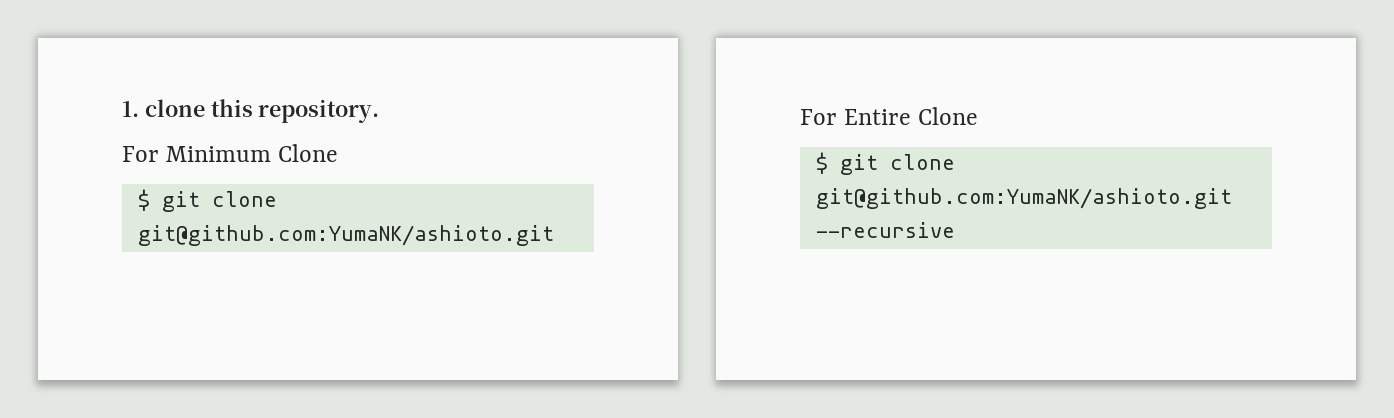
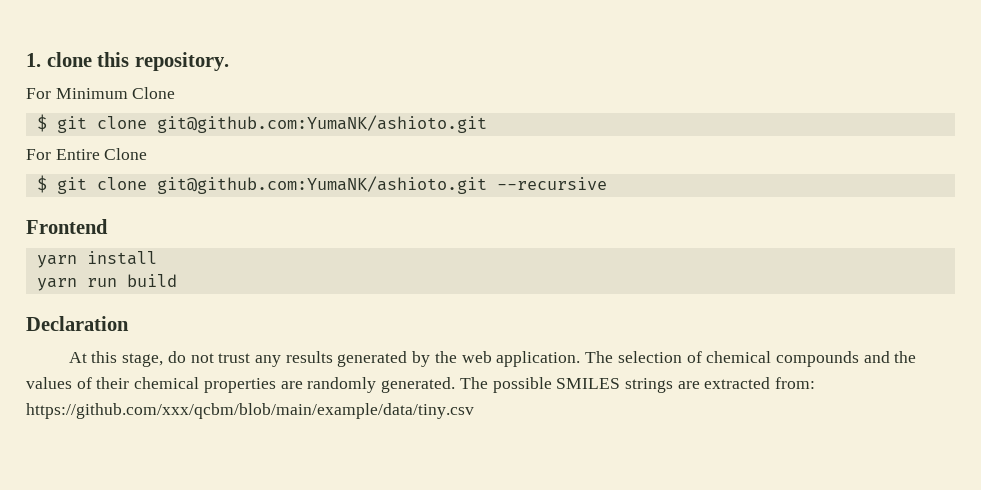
(955, 230) none -> [26,219,108,234] [36,251,157,268] [36,274,177,291] [26,316,129,331] [68,351,917,367] [26,377,816,393] [26,403,474,419] // Frontend // yarn install // yarn run build // Declaration // At this stage, do not trust any results generated by the web application. The selection of chemical compounds and the values of their chemical properties are randomly generated. The possible SMILES strings are extracted from: https://github.com/xxx/qcbm/blob/main/example/data/tiny.csv

